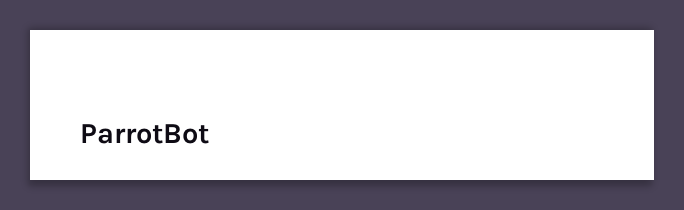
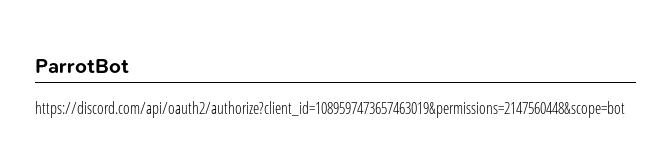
(209, 134) none -> [35,101,625,118] // https://discord.com/api/oauth2/authorize?client_id=1089597473657463019&permissions=2147560448&scope=bot

